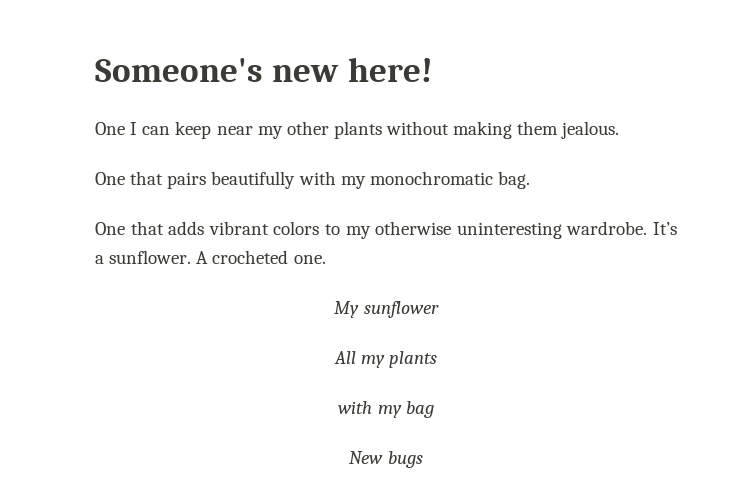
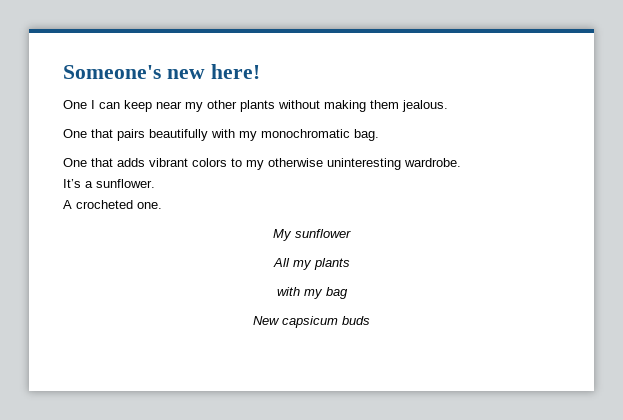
(648, 228) none -> (461, 162) //
(192, 257) none -> (155, 183) //
[387,451,423,468] bugs -> [282,316,370,328] capsicum buds

